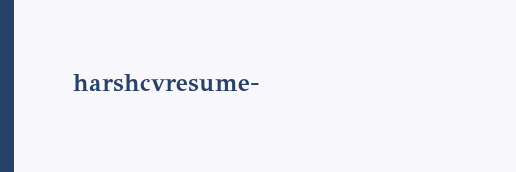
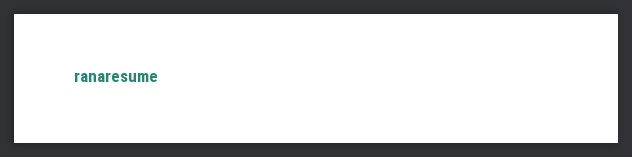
[73,74,260,92] harshcvresume- -> [74,72,158,82] ranaresume

